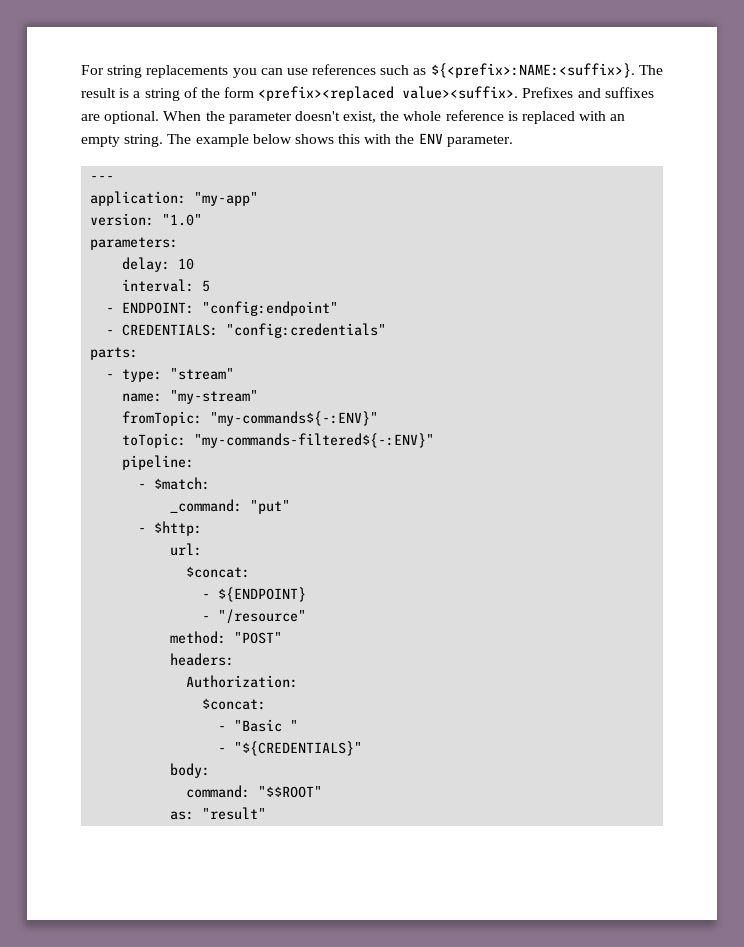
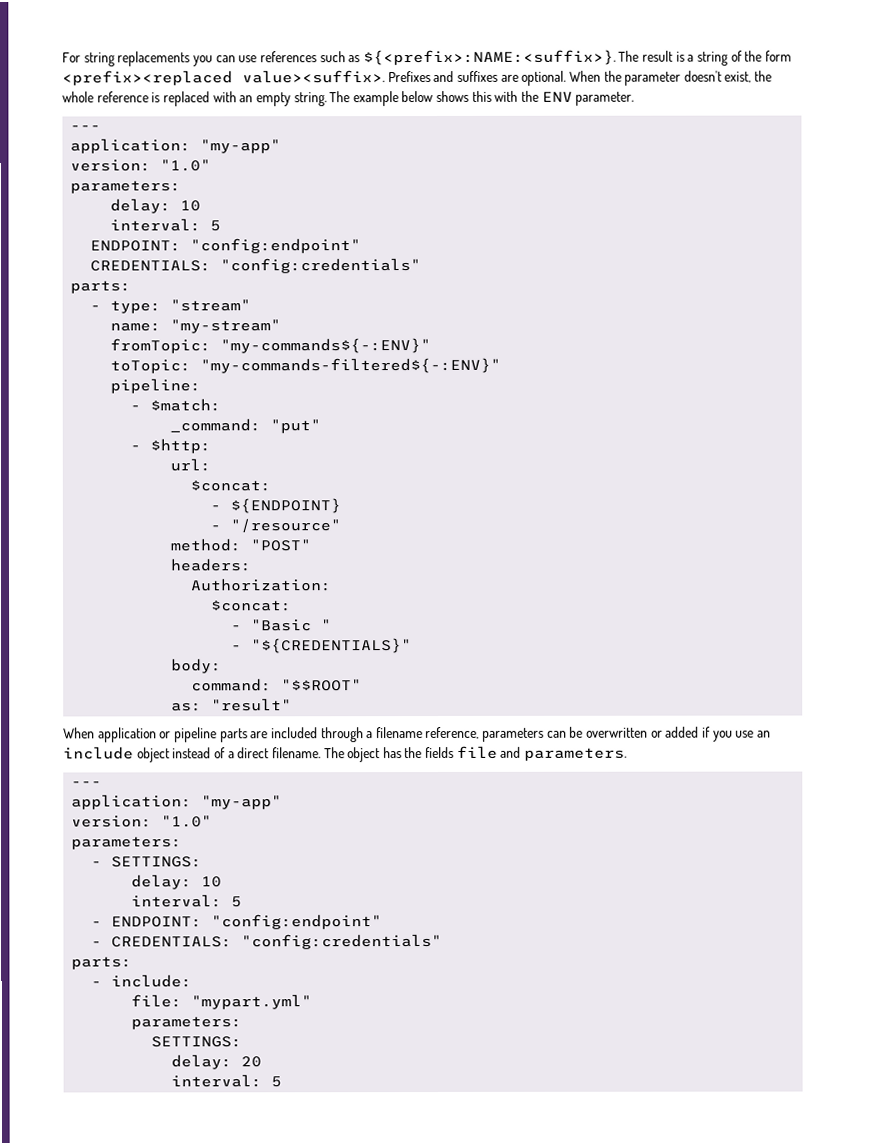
[106,301,339,316] [106,330,115,335] - ENDPOINT: "config:endpoint" // - -> [90,238,362,254] ENDPOINT: "config:endpoint" //
(267, 813) none -> [63,726,771,743] [63,745,628,763] [71,781,103,787] [71,794,283,810] [71,815,213,828] [71,836,183,850] [91,856,203,868] [131,874,223,890] [131,894,243,908] [91,914,383,930] [91,933,443,950] [71,956,133,970] [91,974,193,988] [131,994,313,1010] [131,1016,243,1030] [151,1036,243,1048] [171,1054,263,1070] [171,1074,283,1088] // When application or pipeline parts are included through a filename reference, parameters can be overwritten or added if you use an include object instead of a direct filename. The object has the fields file and parameters. // --- // application: "my-app" // version: "1.0" // parameters: // - SETTINGS: // delay: 10 // interval: 5 // - ENDPOINT: "config:endpoint" // - CREDENTIALS: "config:credentials" // parts: // - include: // file: "mypart.yml" // parameters: // SETTINGS: // delay: 20 // interval: 5

